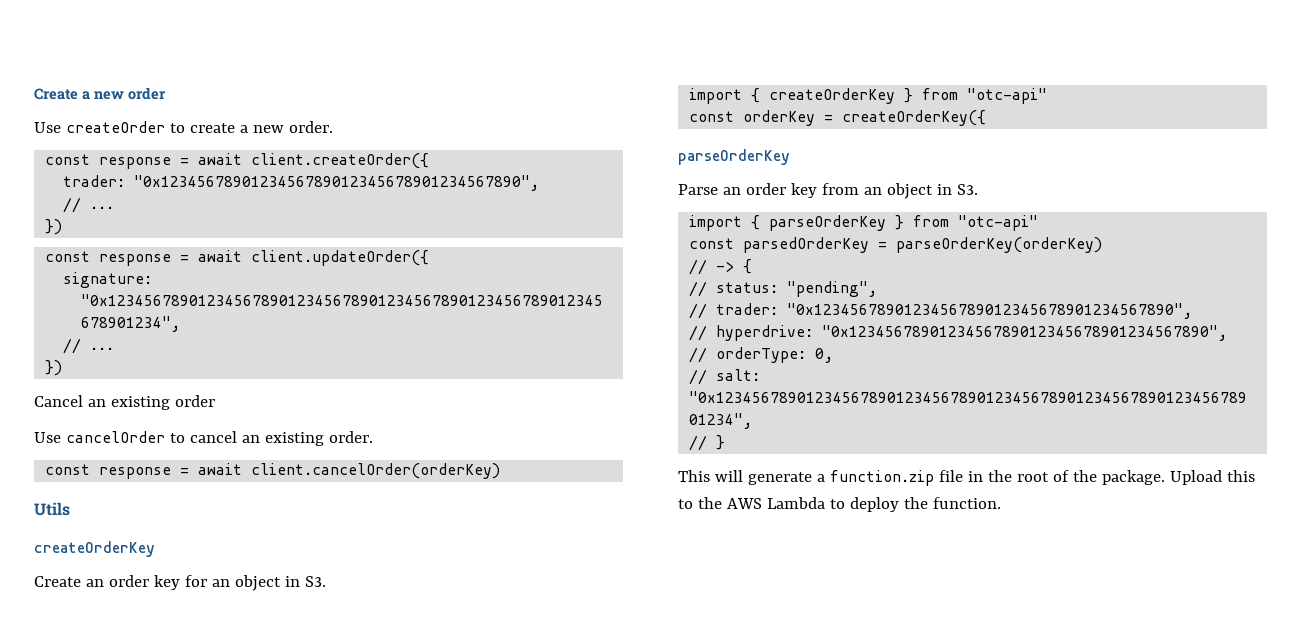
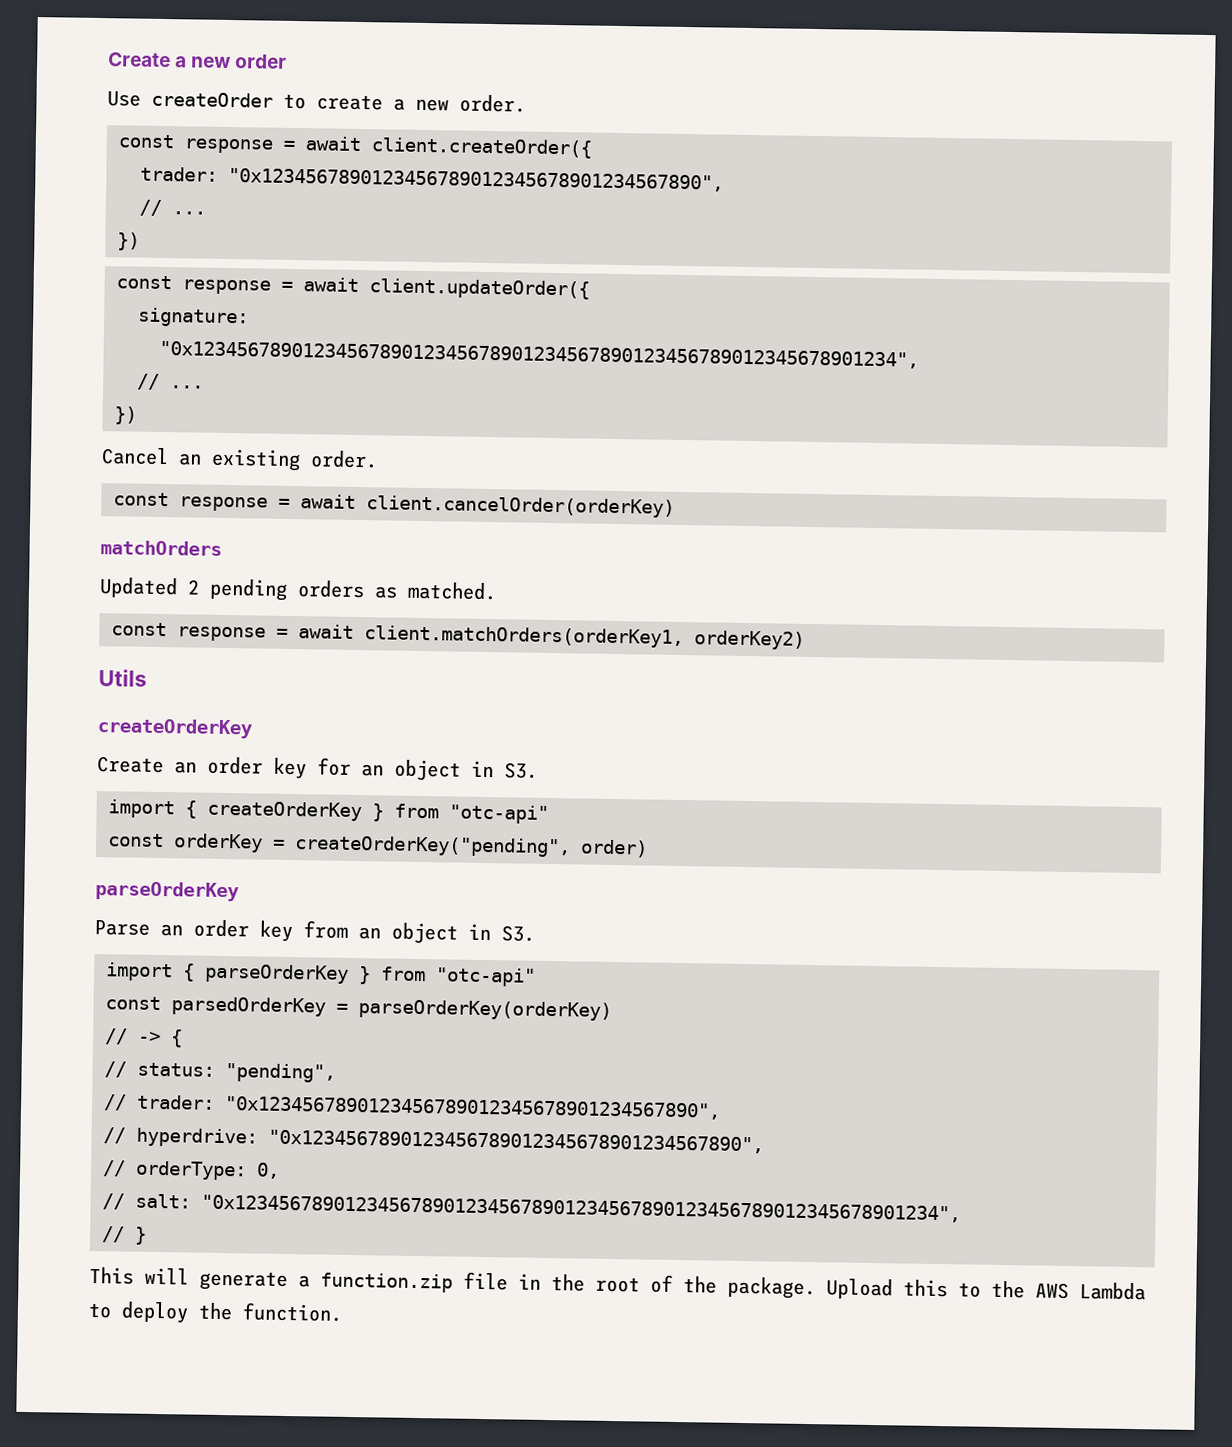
[174,395,215,407] [34,431,324,446] order // Use cancelOrder to cancel an existing -> (301, 460) none
(501, 471) none -> [100,540,222,556] [99,577,497,601] [111,622,805,650] // matchOrders // Updated 2 pending orders as matched. // const response = await client.matchOrders(orderKey1, orderKey2)
[842,110,987,126] createOrderKey({ -> [294,835,648,858] createOrderKey("pending", order)

